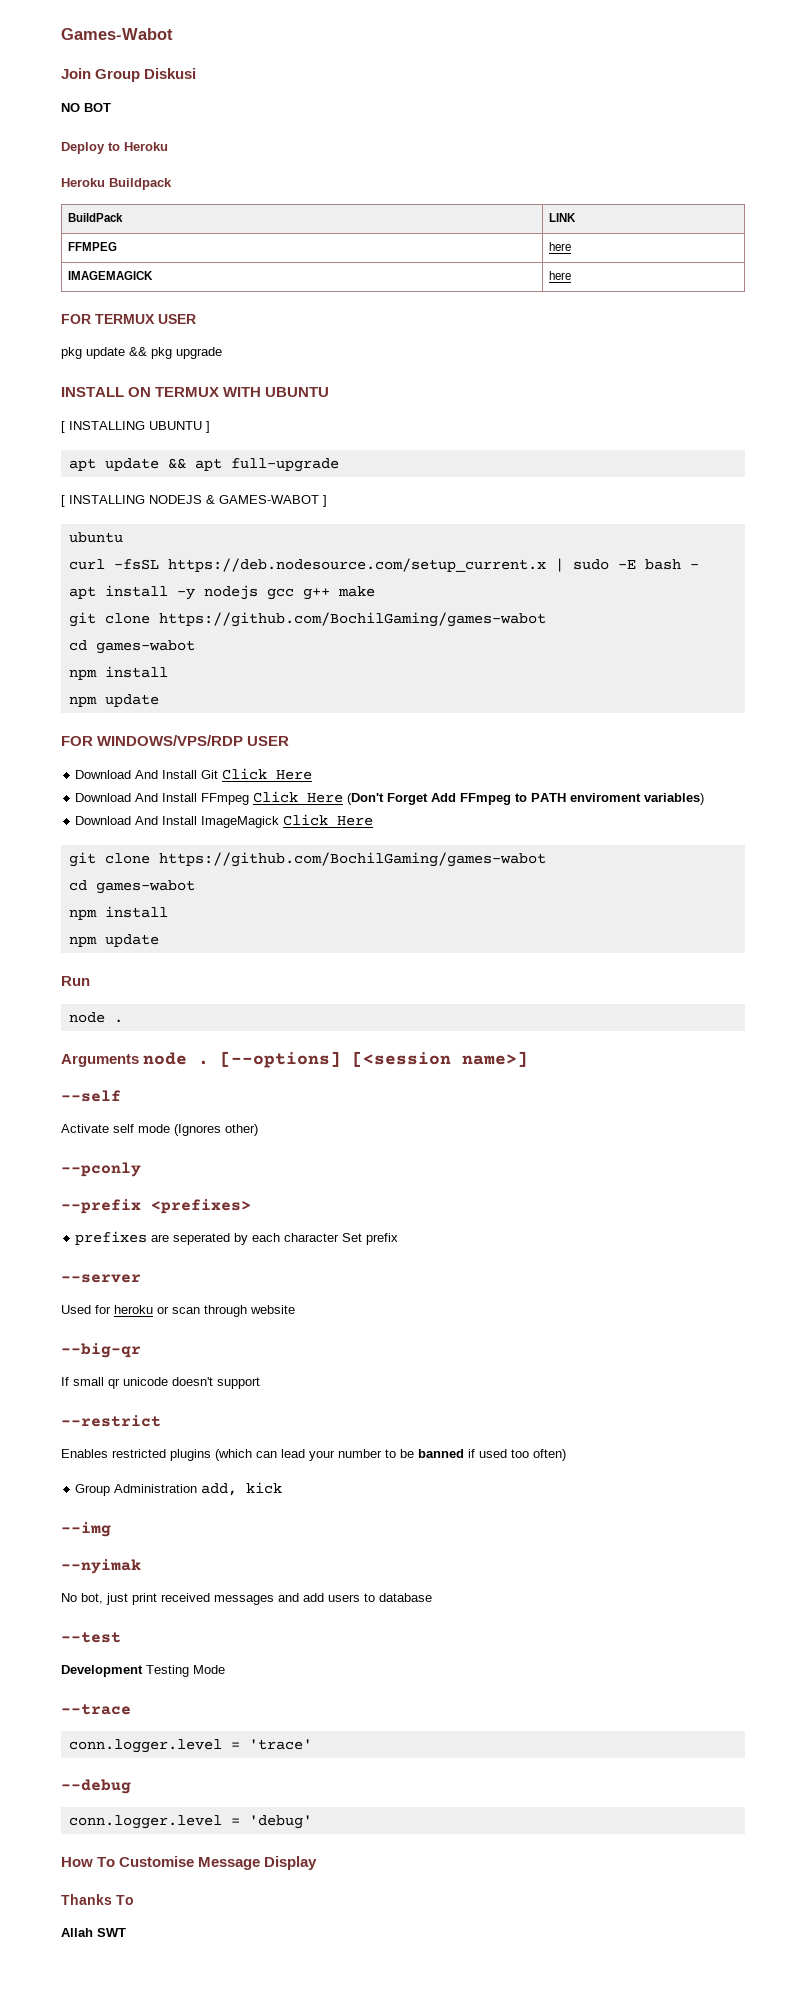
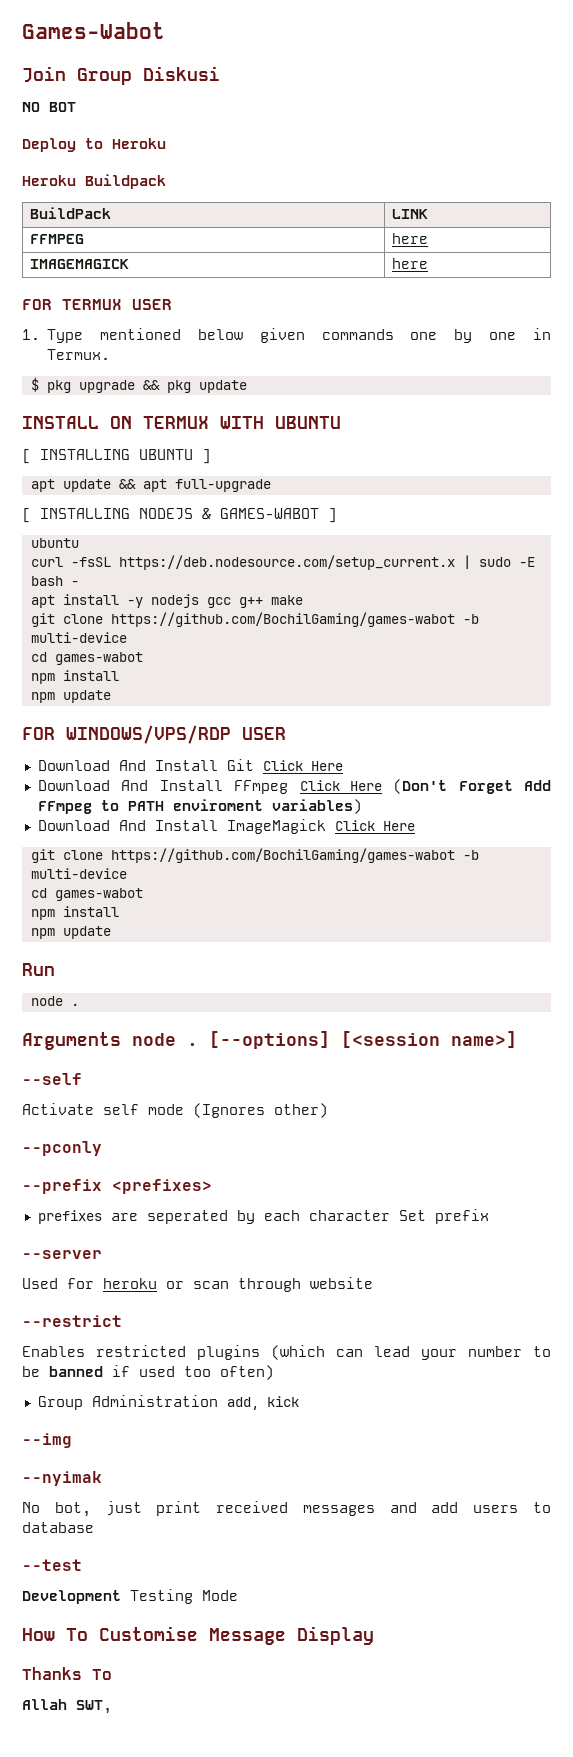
(196, 319) none -> [22,328,551,343] [47,349,111,360] [30,377,160,393] 1. Type mentioned below given commands one by one in Termux. // $ pkg upgrade &&
[129,347,222,359] && pkg upgrade -> (247, 386) none
(546, 619) none -> [462,614,479,624] [30,632,127,643] -b multi-device
(546, 859) none -> [462,850,479,860] [30,868,127,879] -b multi-device
[61,1343,141,1358] [61,1377,260,1389] // --big-qr // If small qr unicode doesn't support -> (373, 1283) none
[61,1704,131,1715] [68,1739,312,1753] [61,1779,131,1794] [68,1815,312,1829] // --trace // conn.logger.level = 'trace' // --debug // conn.logger.level = 'debug' -> (238, 1595) none
[97,1928,126,1937] SWT -> [76,1700,112,1714] SWT,

